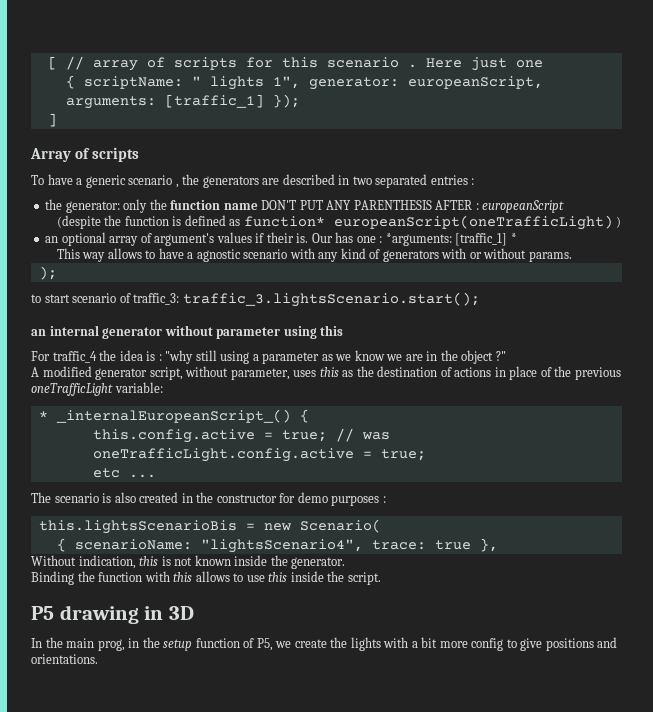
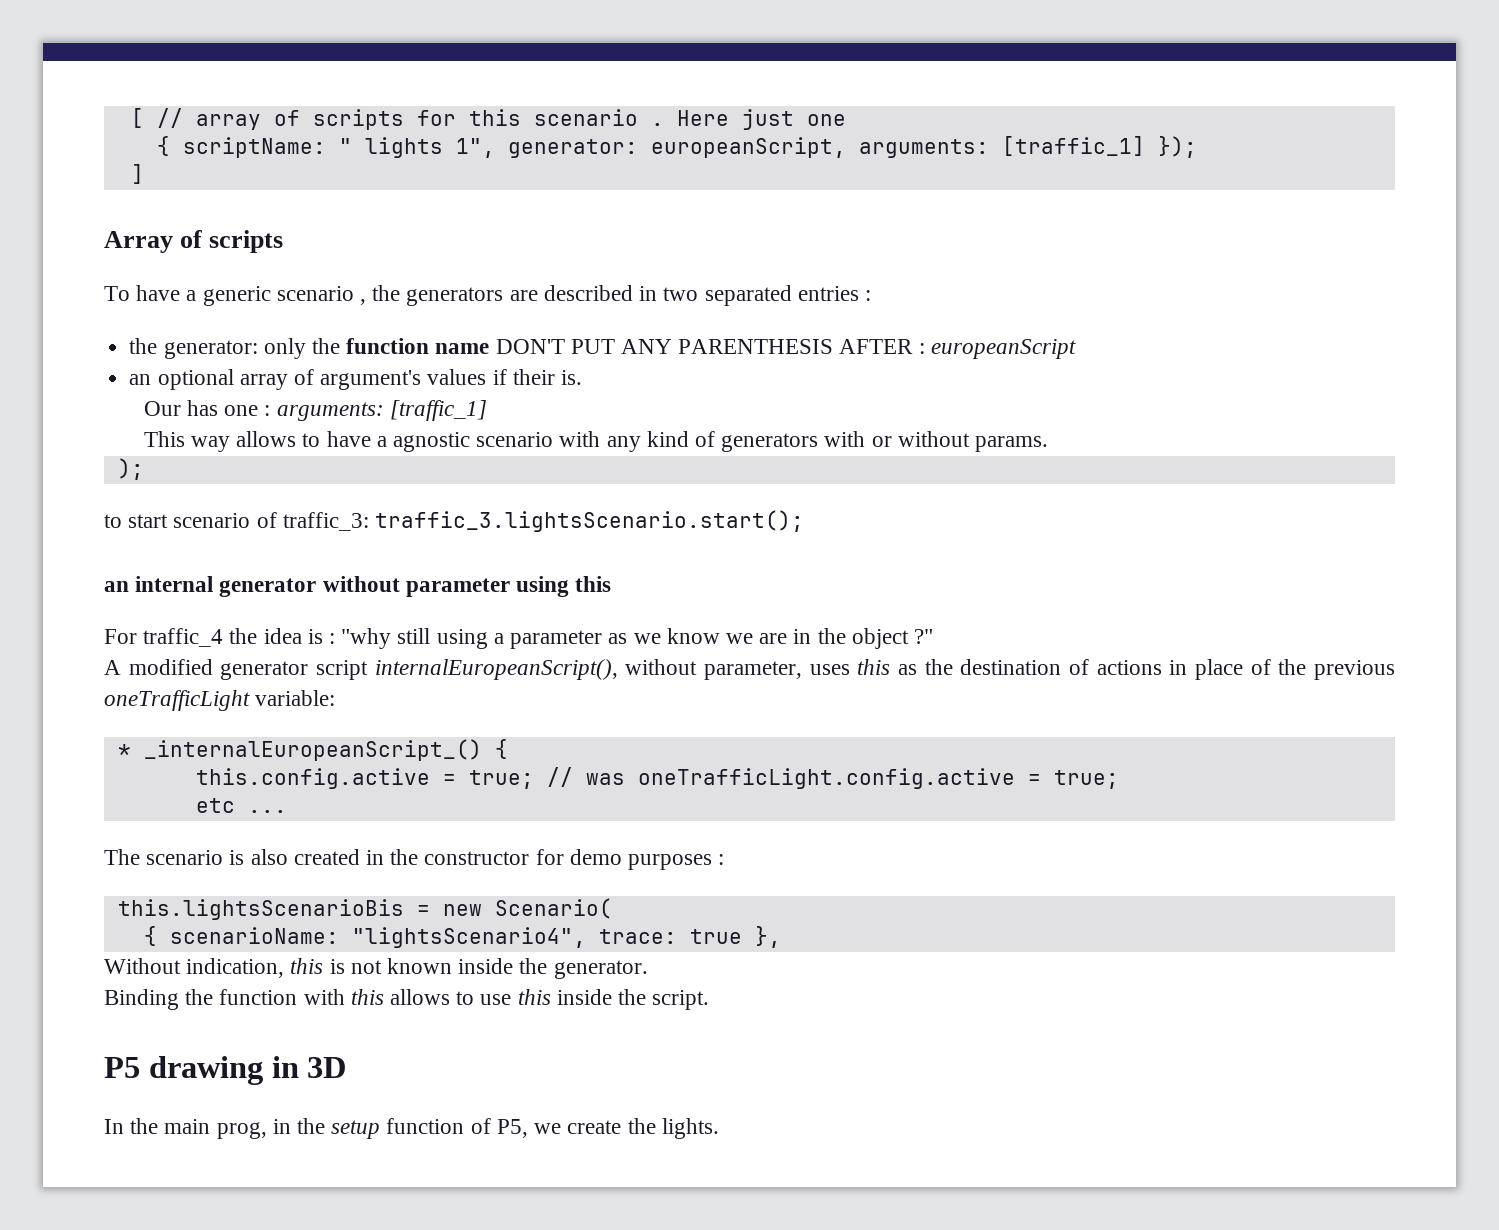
[56,215,622,230] // (despite the function is defined as function* europeanScript(oneTrafficLight) ) -> (1076, 349) none
(309, 238) none -> (582, 377) //
[385,233,517,246] *arguments: [traffic_1] * -> [276,400,487,421] arguments: [traffic_1]
[149,367,183,380] script, -> [316,659,618,680] script internalEuropeanScript(),
[350,637,618,651] [31,654,98,664] lights with a bit more config to give positions and orientations. -> [661,1118,719,1139] lights.

